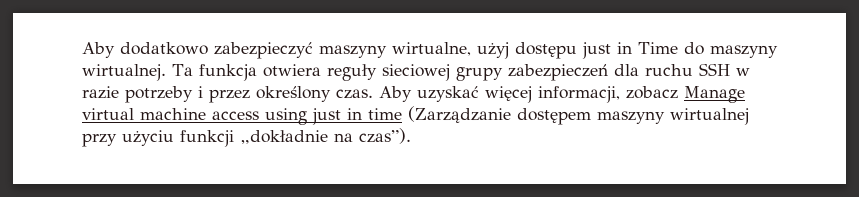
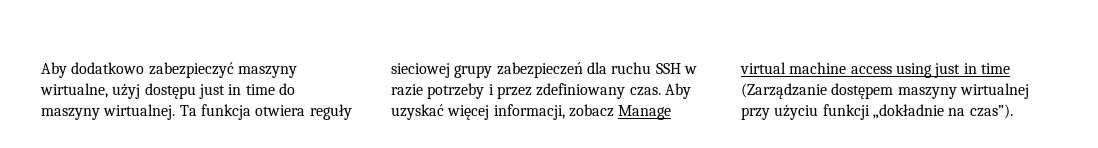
[638,42,678,54] Time -> [245,84,275,95] time
[256,86,331,102] określony -> [536,83,626,99] zdefiniowany

